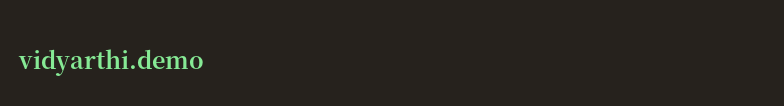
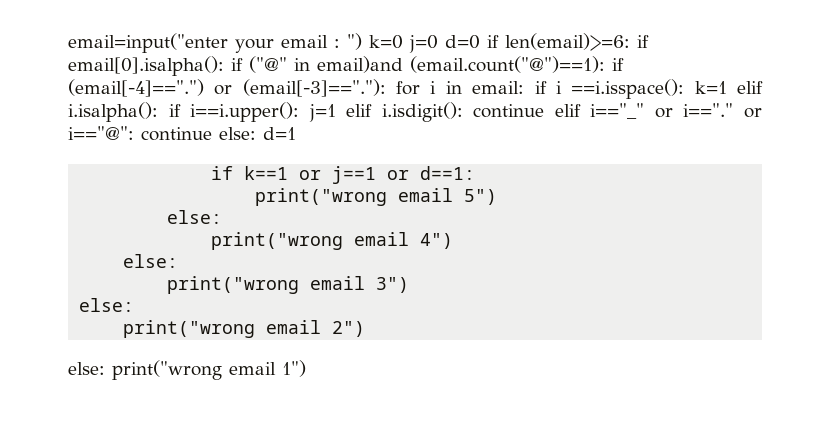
[18,49,204,76] vidyarthi.demo -> [68,33,649,53] [68,56,624,76] [68,79,764,99] [68,102,762,122] [68,126,296,141] [211,166,476,184] [255,188,498,206] [167,210,223,224] [211,232,454,250] [123,254,179,268] [167,276,410,294] [79,298,135,312] [123,320,366,338] [68,360,306,380] email=input("enter your email : ") k=0 j=0 d=0 if len(email)>=6: if email[0].isalpha(): if ("@" in email)and (email.count("@")==1): if (email[-4]==".") or (email[-3]=="."): for i in email: if i ==i.isspace(): k=1 elif i.isalpha(): if i==i.upper(): j=1 elif i.isdigit(): continue elif i=="_" or i=="." or i=="@": continue else: d=1 // if k==1 or j==1 or d==1: // print("wrong email 5") // else: // print("wrong email 4") // else: // print("wrong email 3") // else: // print("wrong email 2") // else: print("wrong email 1")

